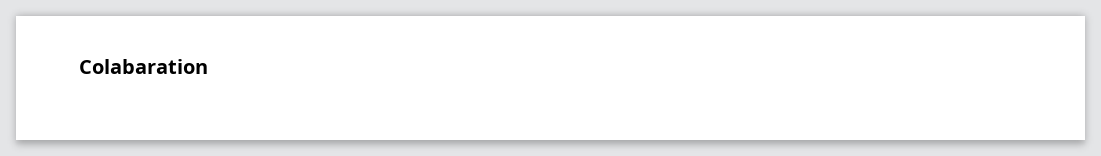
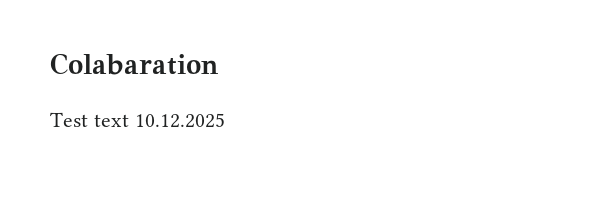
(208, 66) none -> [50,112,225,128] // Test text 10.12.2025

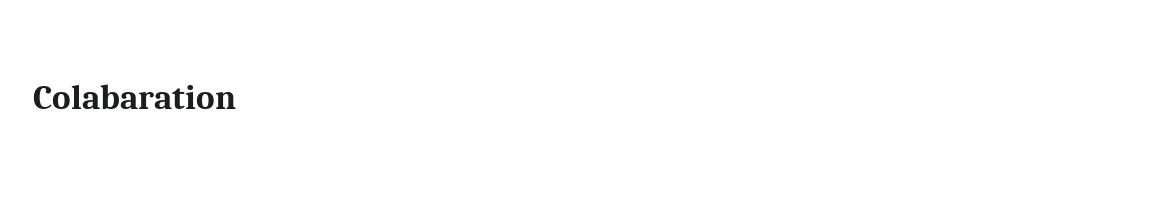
[50,112,225,128] // Test text 10.12.2025 -> (236, 96) none

